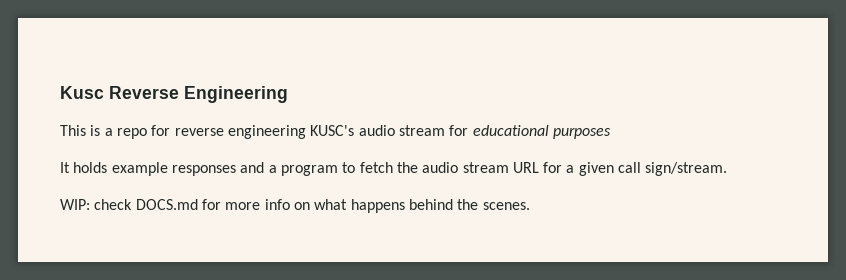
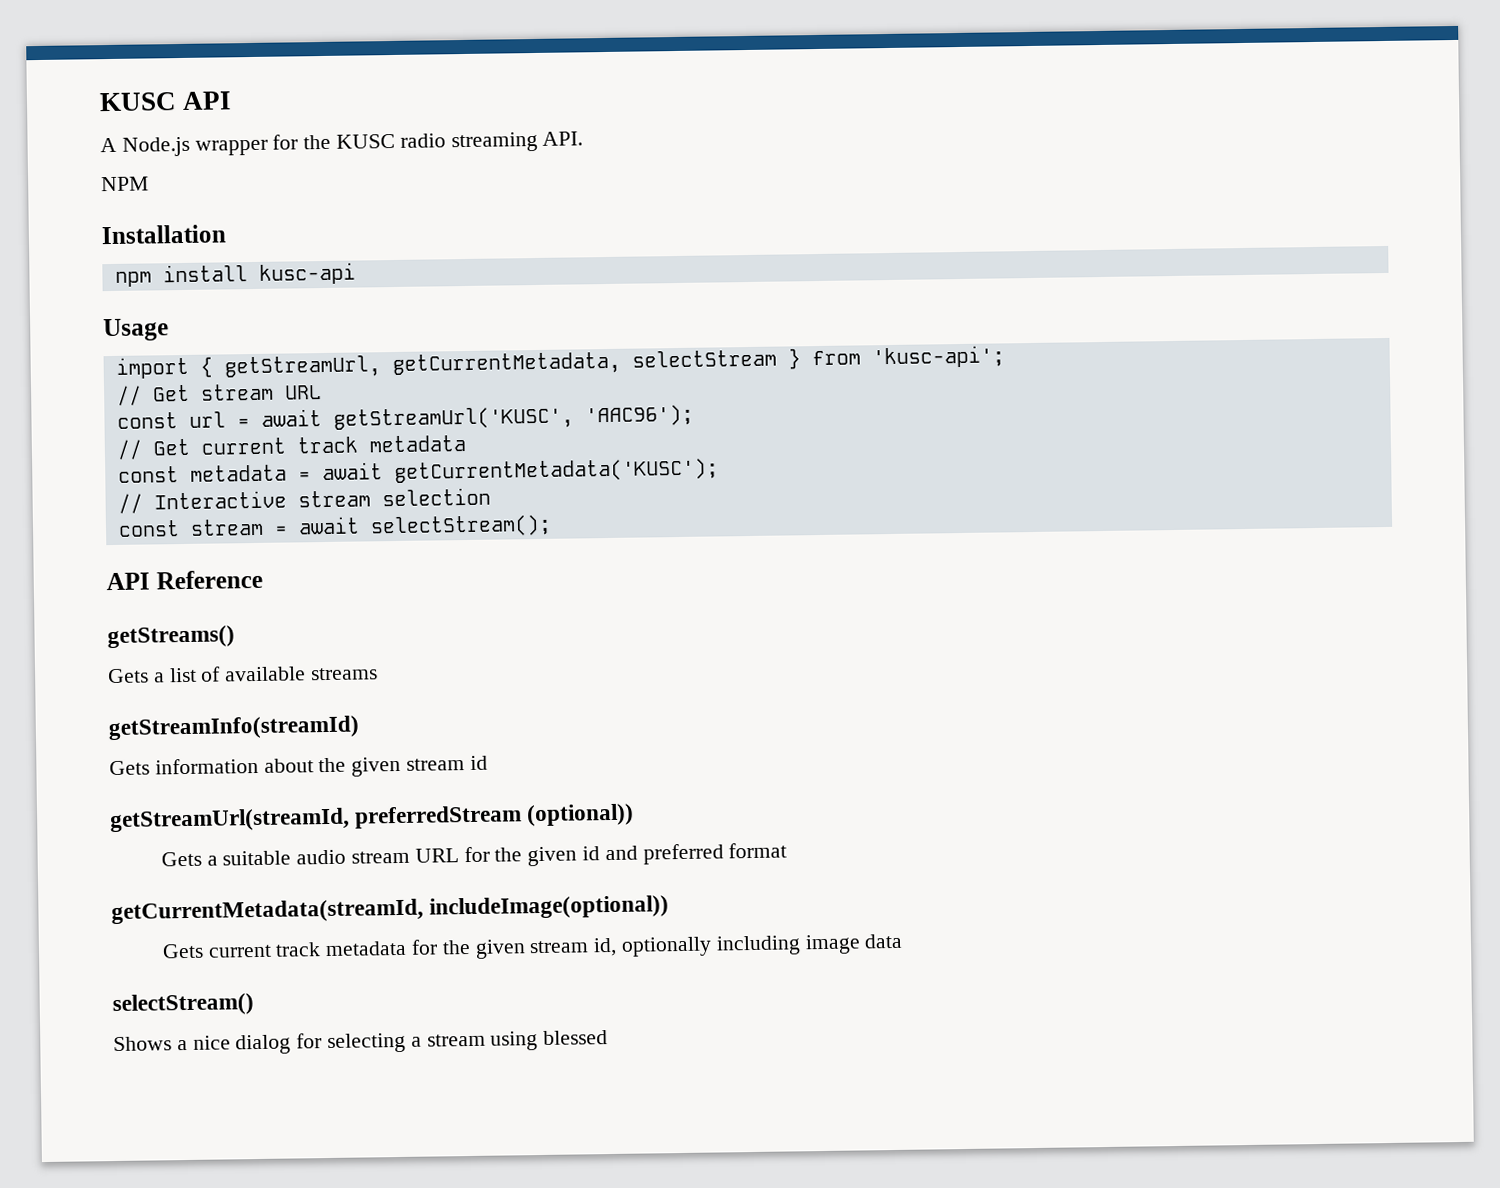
[60,86,288,103] [60,125,611,139] [60,162,728,176] [60,199,530,213] Kusc Reverse Engineering // This is a repo for reverse engineering KUSC's audio stream for educational purposes // It holds example responses and a program to fetch the audio stream URL for a given call sign/stream. // WIP: check DOCS.md for more info on what happens behind the scenes. -> [99,91,233,112] [100,131,584,157] [101,176,149,192] [101,224,226,245] [114,262,356,287] [103,318,169,342] [115,345,1005,379] [115,383,322,406] [116,404,694,431] [116,435,466,460] [117,458,719,484] [117,487,491,514] [117,514,552,538] [106,569,263,591] [107,625,235,649] [107,666,379,684] [108,715,359,741] [109,755,488,777] [110,803,635,833] [160,842,788,867] [111,895,670,925] [161,933,904,959] [112,993,254,1017] [113,1030,609,1055] KUSC API // A Node.js wrapper for the KUSC radio streaming API. // NPM // Installation // npm install kusc-api // Usage // import { getStreamUrl, getCurrentMetadata, selectStream } from 'kusc-api'; // // Get stream URL // const url = await getStreamUrl('KUSC', 'AAC96'); // // Get current track metadata // const metadata = await getCurrentMetadata('KUSC'); // // Interactive stream selection // const stream = await selectStream(); // API Reference // getStreams() // Gets a list of available streams // getStreamInfo(streamId) // Gets information about the given stream id // getStreamUrl(streamId, preferredStream (optional)) // Gets a suitable audio stream URL for the given id and preferred format // getCurrentMetadata(streamId, includeImage(optional)) // Gets current track metadata for the given stream id, optionally including image data // selectStream() // Shows a nice dialog for selecting a stream using blessed

